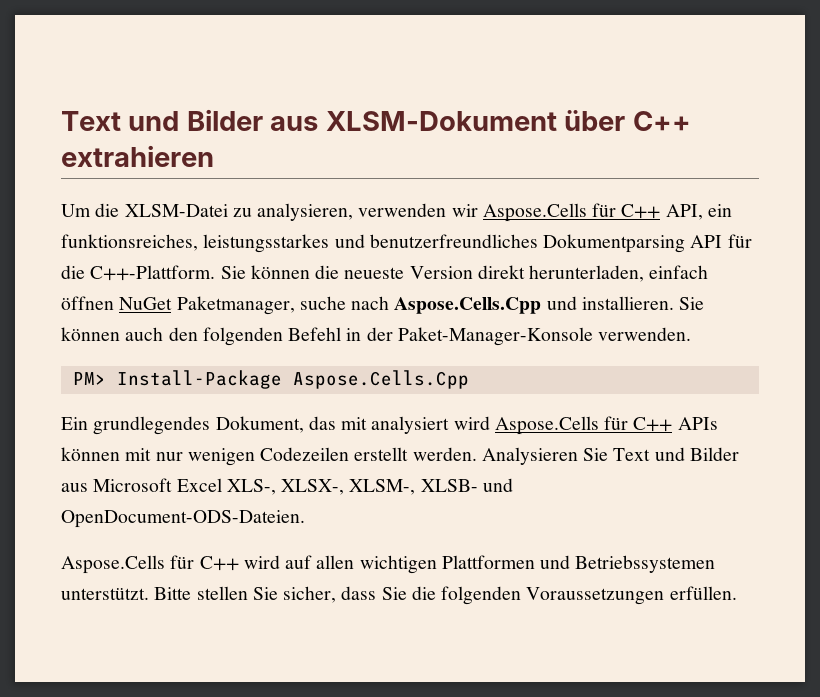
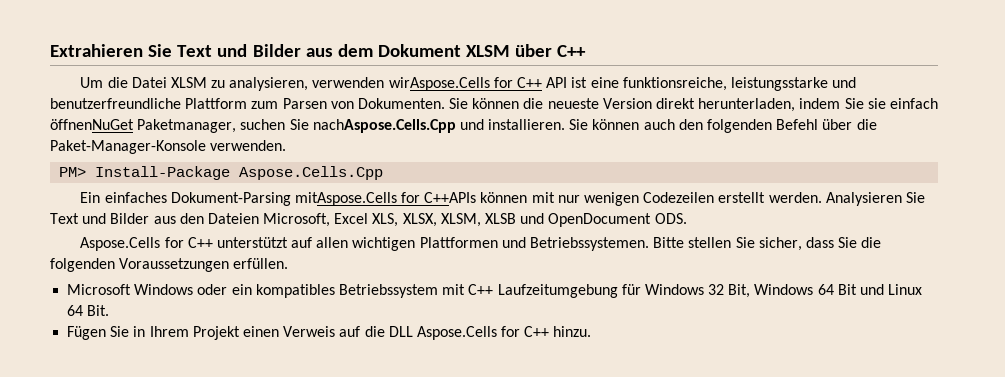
[61,109,557,131] Text und Bilder aus XLSM-Dokument -> [50,44,511,57] Extrahieren Sie Text und Bilder aus dem Dokument XLSM
[61,145,214,167] extrahieren -> (587, 51) none
[124,204,228,217] XLSM-Datei -> [131,77,207,88] Datei XLSM
[451,203,732,222] [61,234,752,253] [61,265,216,281] wir Aspose.Cells für C++ API, ein funktionsreiches, leistungsstarkes und benutzerfreundliches Dokumentparsing API für die C++-Plattform. -> [388,77,857,91] [50,98,445,109] wirAspose.Cells for C++ API ist eine funktionsreiche, leistungsstarke und benutzerfreundliche Plattform zum Parsen von Dokumenten.
[649,265,709,279] [61,296,542,315] einfach öffnen NuGet Paketmanager, suche nach Aspose.Cells.Cpp -> [799,98,938,109] [50,119,456,133] indem Sie sie einfach öffnenNuGet Paketmanager, suchen Sie nachAspose.Cells.Cpp
[346,327,393,341] in der -> [822,119,877,130] über die
[93,416,718,435] grundlegendes Dokument, das mit analysiert wird Aspose.Cells für C++ APIs -> [104,192,477,206] einfaches Dokument-Parsing mitAspose.Cells for C++APIs
[93,478,513,495] [61,510,305,528] [61,555,280,574] Microsoft Excel XLS-, XLSX-, XLSM-, XLSB- und OpenDocument-ODS-Dateien. // Aspose.Cells für C++ wird -> [179,213,687,227] [80,237,288,251] den Dateien Microsoft, Excel XLS, XLSX, XLSM, XLSB und OpenDocument ODS. // Aspose.Cells for C++ unterstützt
[575,555,716,573] [61,588,149,600] Betriebssystemen unterstützt. -> [530,237,650,251] Betriebssystemen.
(737, 593) none -> [67,284,923,298] [67,305,110,316] [67,326,592,340] // Microsoft Windows oder ein kompatibles Betriebssystem mit C++ Laufzeitumgebung für Windows 32 Bit, Windows 64 Bit und Linux 64 Bit. // Fügen Sie in Ihrem Projekt einen Verweis auf die DLL Aspose.Cells for C++ hinzu.

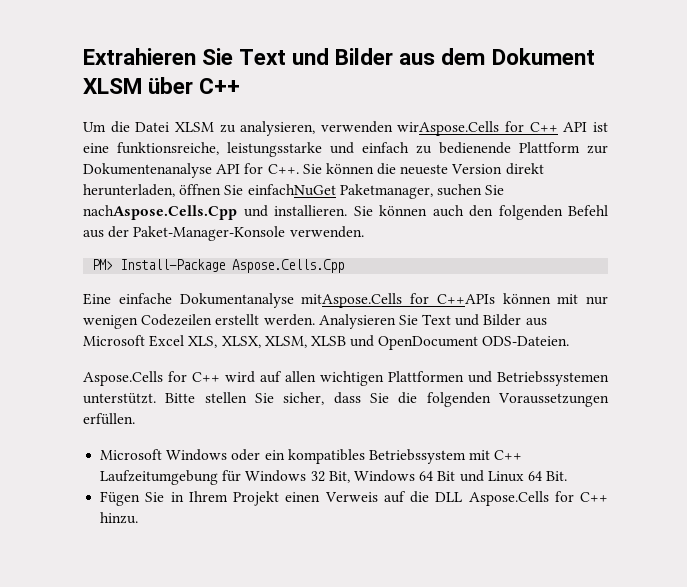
[50,98,445,109] benutzerfreundliche Plattform zum Parsen von Dokumenten. -> [362,142,608,154] [83,163,299,178] einfach zu bedienende Plattform zur Dokumentenanalyse API for C++.
[799,98,938,109] [50,119,134,130] indem Sie sie einfach öffnenNuGet -> [179,184,336,196] öffnen Sie einfachNuGet
[822,119,877,130] über die -> [83,226,130,238] aus der
[80,192,291,206] Ein einfaches Dokument-Parsing -> [83,293,294,308] Eine einfache Dokumentanalyse
[179,213,331,227] den Dateien Microsoft, -> [83,335,145,346] Microsoft
[654,213,687,224] [80,237,288,251] ODS. // Aspose.Cells for C++ unterstützt -> [482,336,570,346] [83,371,255,386] ODS-Dateien. // Aspose.Cells for C++ wird
[530,237,650,251] Betriebssystemen. -> [497,371,609,386] [83,393,156,404] Betriebssystemen unterstützt.

